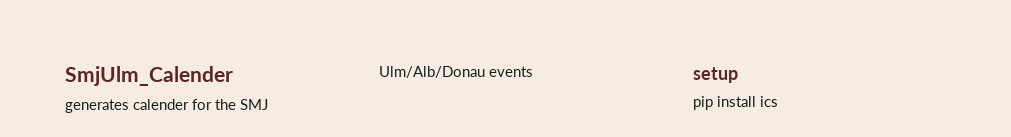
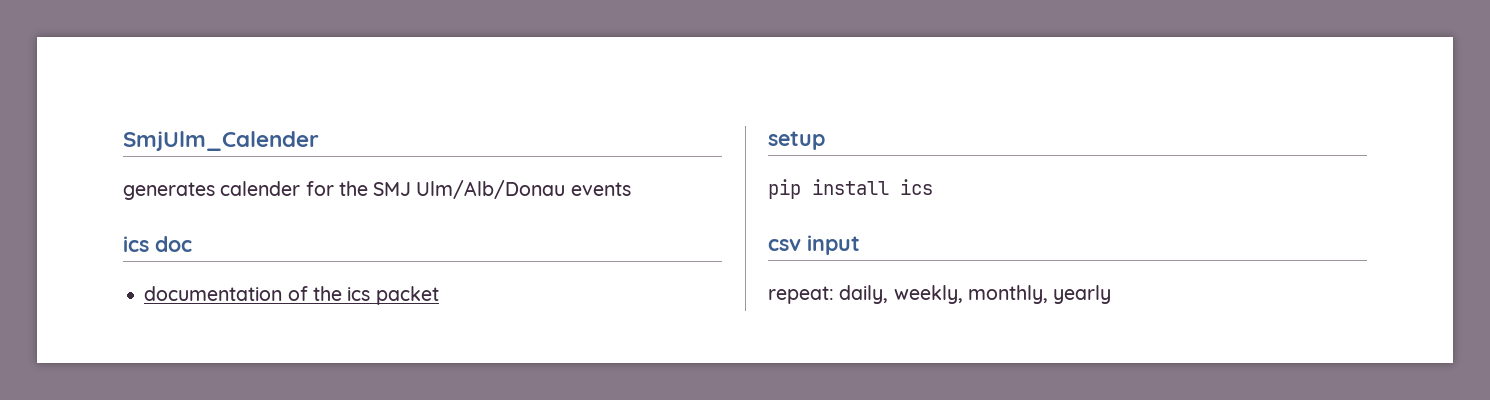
[693,67,738,83] [693,96,778,110] setup // pip install ics -> [123,236,192,252] [144,286,439,305] [768,131,825,150] [768,179,933,199] [768,235,860,255] [768,285,1112,304] ics doc // documentation of the ics packet // setup // pip install ics // csv input // repeat: daily, weekly, monthly, yearly

